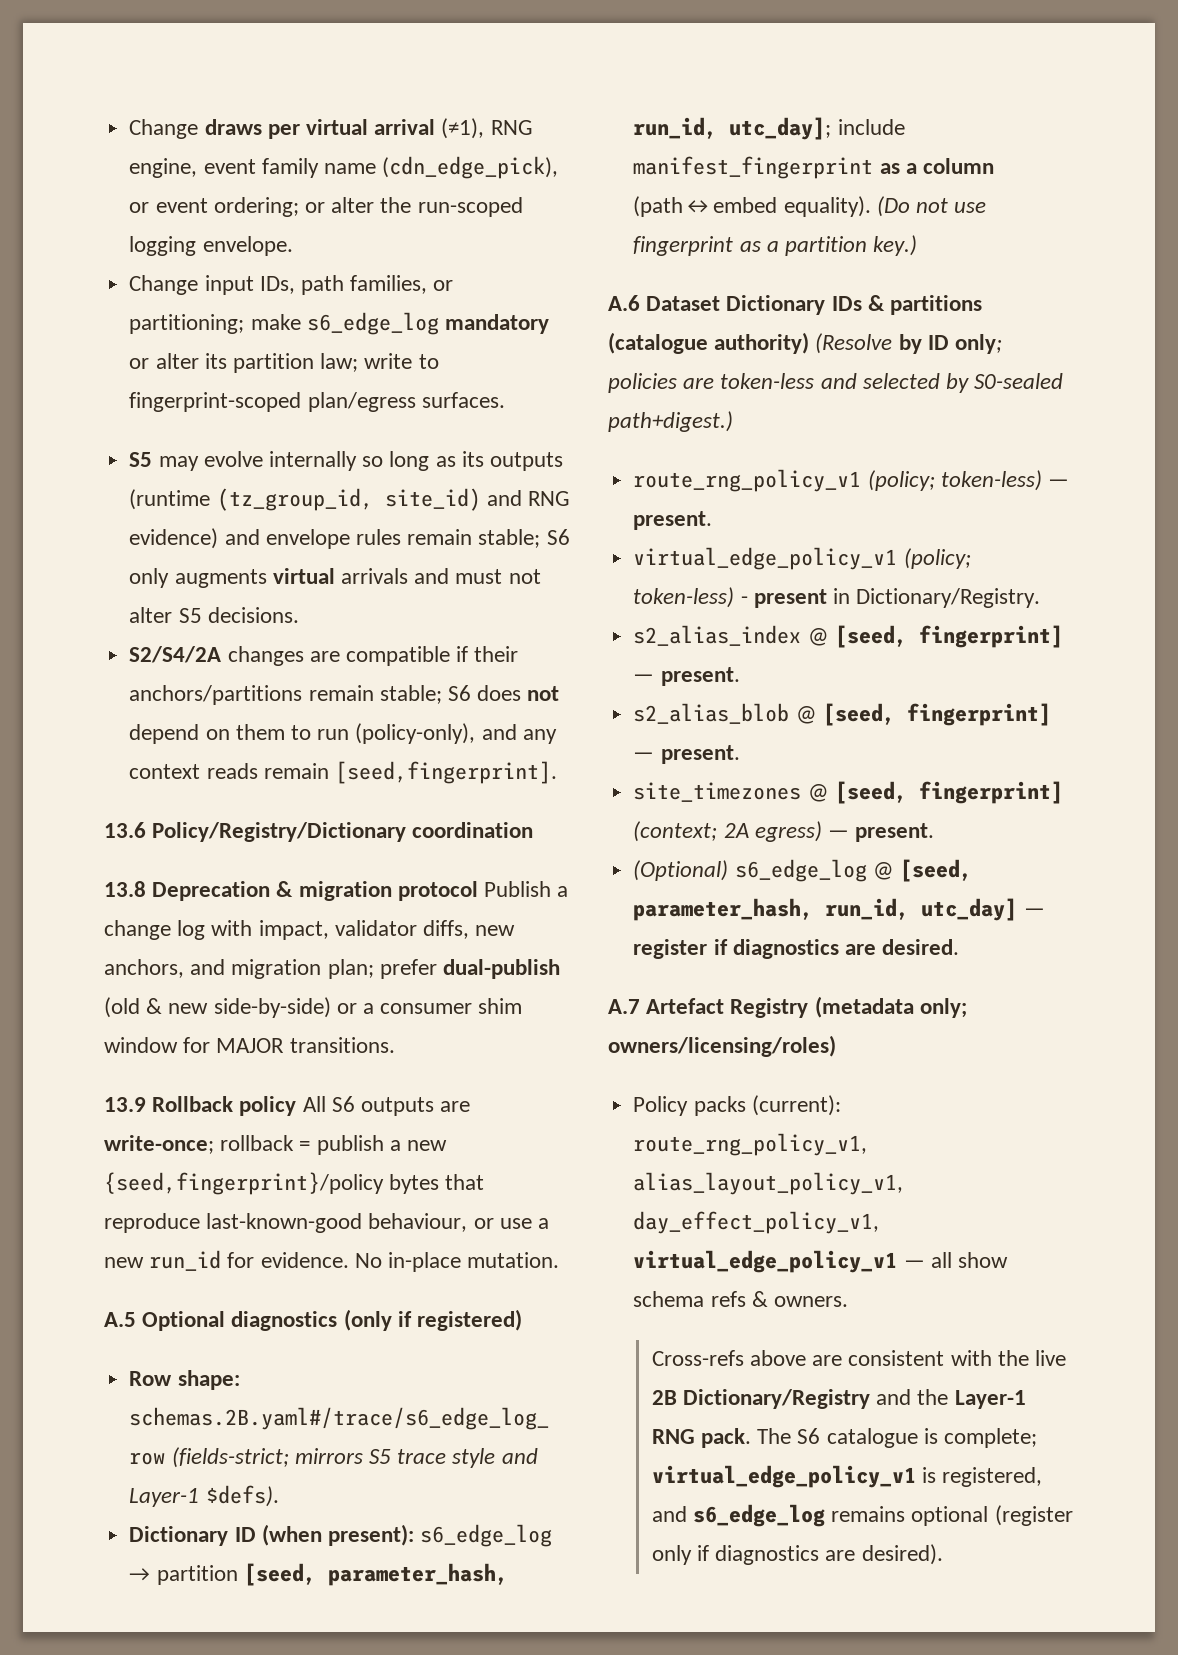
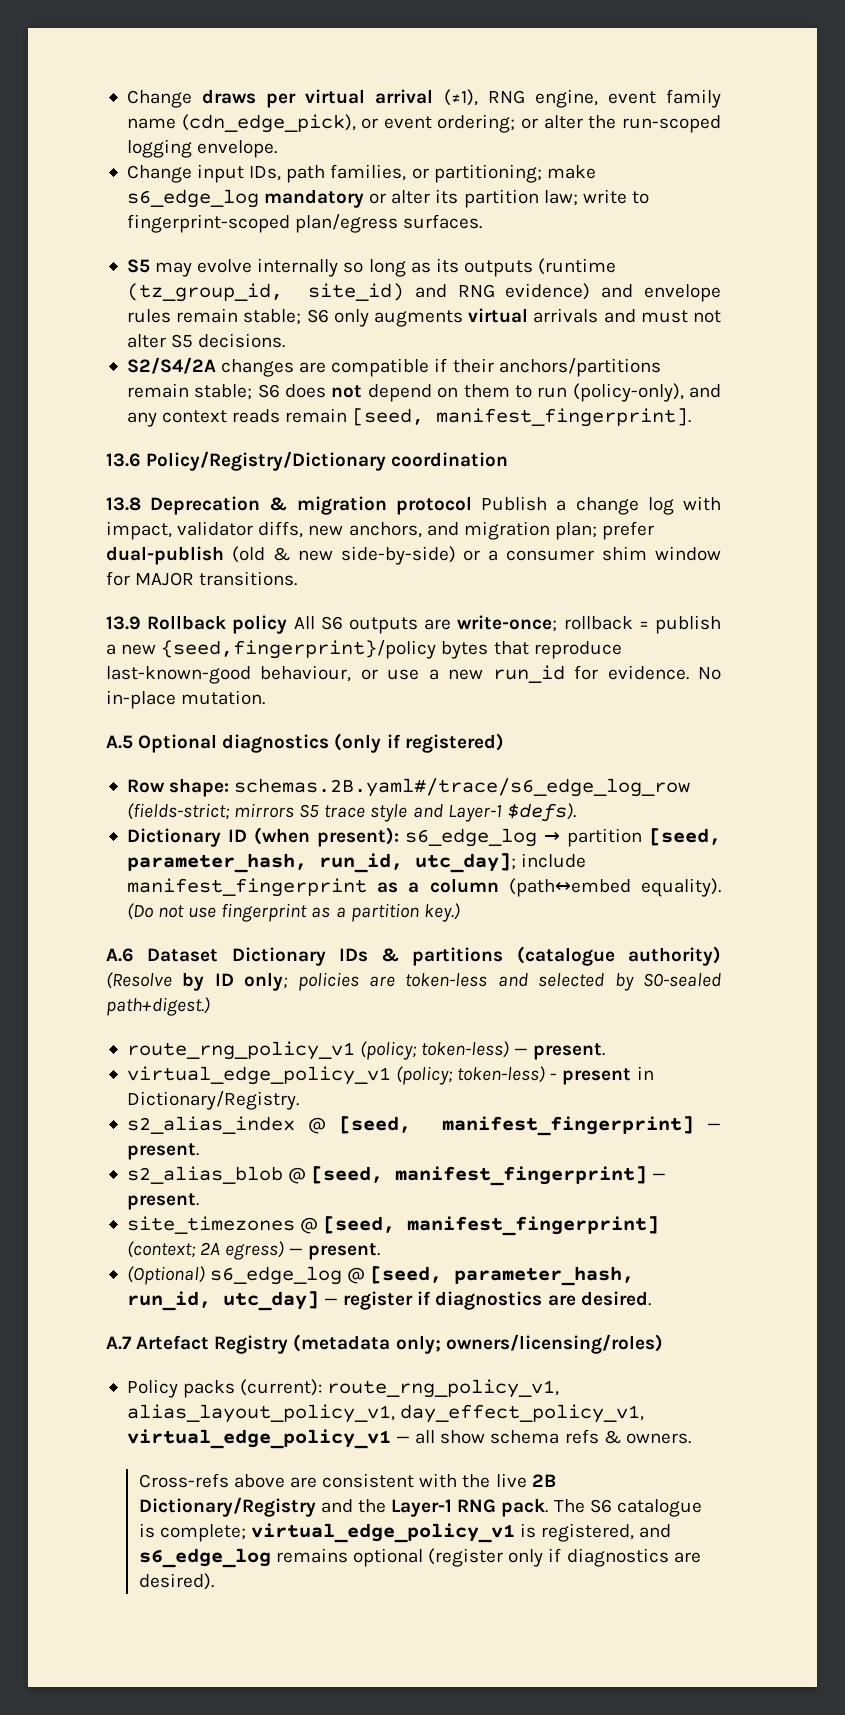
[334,761,557,784] [seed,fingerprint]. -> [352,408,692,427] [seed, manifest_fingerprint].
[918,625,1063,648] fingerprint] -> [441,1116,694,1136] manifest_fingerprint]
[906,703,1051,726] fingerprint] -> [395,1166,648,1186] manifest_fingerprint]
[918,781,1063,804] fingerprint] -> [407,1216,660,1236] manifest_fingerprint]

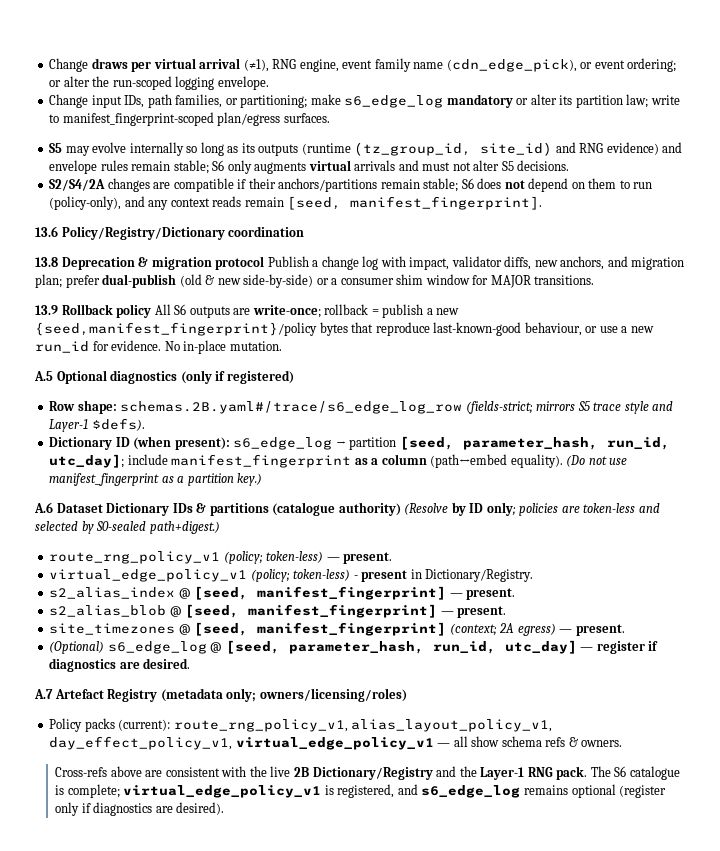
[126,214,290,233] fingerprint-scoped -> [62,112,214,126] manifest_fingerprint-scoped
[161,640,437,659] {seed,fingerprint}/policy -> [35,322,317,336] {seed,manifest_fingerprint}/policy
[221,903,308,922] fingerprint -> [49,473,160,486] manifest_fingerprint

